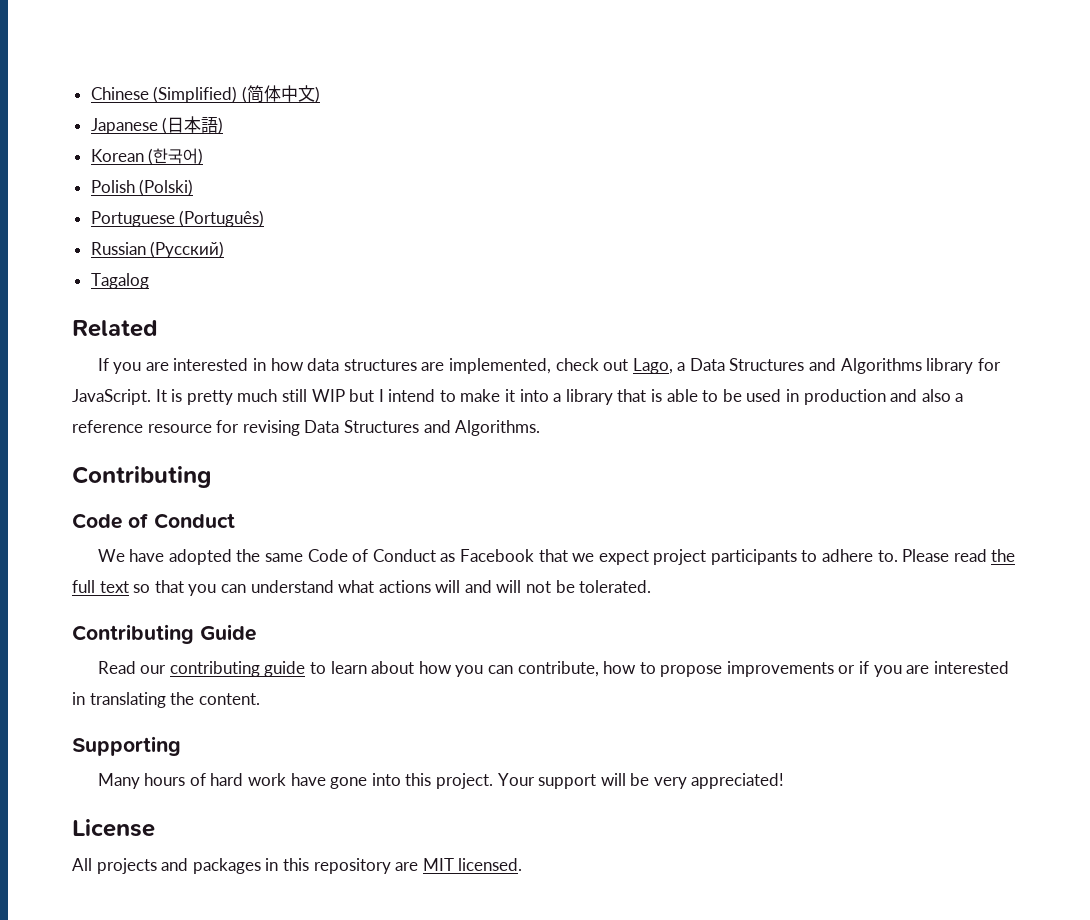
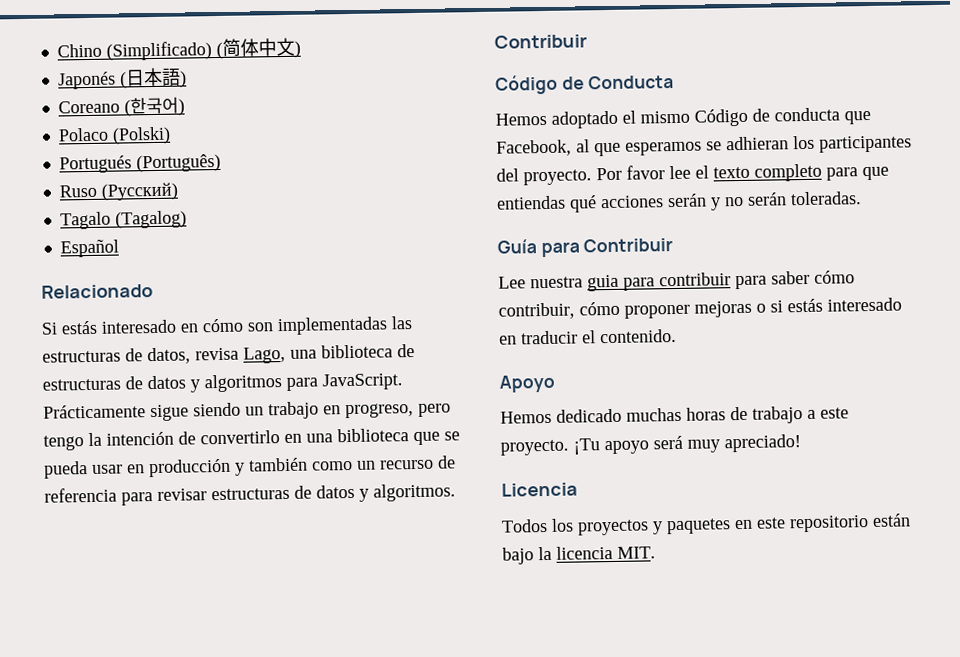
[90,86,238,103] Chinese (Simplified) -> [56,41,212,61] Chino (Simplificado)
[90,118,158,134] Japanese -> [57,71,116,90] Japonés
[90,149,144,162] Korean -> [57,100,120,114] Coreano
[90,180,135,193] Polish -> [57,127,109,142] Polaco
[90,211,175,227] Portuguese -> [58,155,132,174] Portugués
[90,242,146,255] Russian -> [58,184,97,198] Ruso
[90,273,149,289] [72,320,158,337] [97,358,1001,374] [72,389,964,405] [72,420,541,436] [72,466,211,488] [72,513,235,529] [97,549,1016,565] [72,580,652,596] [72,624,256,644] [97,661,1009,677] [72,692,260,708] [72,736,181,756] [97,773,785,789] [72,819,155,837] [72,858,523,874] Tagalog // Related // If you are interested in how data structures are implemented, check out Lago, a Data Structures and Algorithms library for JavaScript. It is pretty much still WIP but I intend to make it into a library that is able to be used in production and also a reference resource for revising Data Structures and Algorithms. // Contributing // Code of Conduct // We have adopted the same Code of Conduct as Facebook that we expect project participants to adhere to. Please read the full text so that you can understand what actions will and will not be tolerated. // Contributing Guide // Read our contributing guide to learn about how you can contribute, how to propose improvements or if you are interested in translating the content. // Supporting // Many hours of hard work have gone into this project. Your support will be very appreciated! // License // All projects and packages in this repository are MIT licensed. -> [59,210,187,230] [59,239,119,258] [41,284,153,299] [41,316,413,336] [42,344,415,365] [42,373,403,393] [43,401,451,422] [43,428,460,451] [43,455,456,479] [44,483,456,506] [494,34,587,49] [495,74,675,95] [495,107,871,129] [496,135,912,157] [496,163,889,186] [496,191,862,213] [497,238,674,258] [498,270,855,292] [498,297,902,320] [499,328,677,345] [499,374,555,393] [500,406,849,424] [500,434,801,456] [501,482,578,497] [501,513,911,536] [502,545,656,565] Tagalo (Tagalog) // Español // Relacionado // Si estás interesado en cómo son implementadas las estructuras de datos, revisa Lago, una biblioteca de estructuras de datos y algoritmos para JavaScript. Prácticamente sigue siendo un trabajo en progreso, pero tengo la intención de convertirlo en una biblioteca que se pueda usar en producción y también como un recurso de referencia para revisar estructuras de datos y algoritmos. // Contribuir // Código de Conducta // Hemos adoptado el mismo Código de conducta que Facebook, al que esperamos se adhieran los participantes del proyecto. Por favor lee el texto completo para que entiendas qué acciones serán y no serán toleradas. // Guía para Contribuir // Lee nuestra guia para contribuir para saber cómo contribuir, cómo proponer mejoras o si estás interesado en traducir el contenido. // Apoyo // Hemos dedicado muchas horas de trabajo a este proyecto. ¡Tu apoyo será muy apreciado! // Licencia // Todos los proyectos y paquetes en este repositorio están bajo la licencia MIT.

